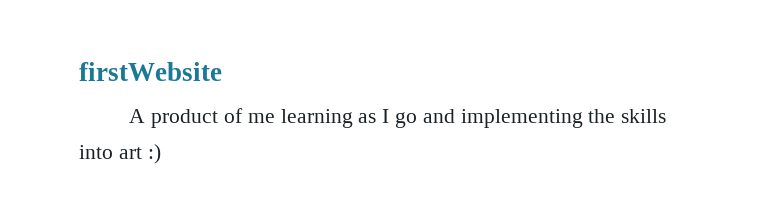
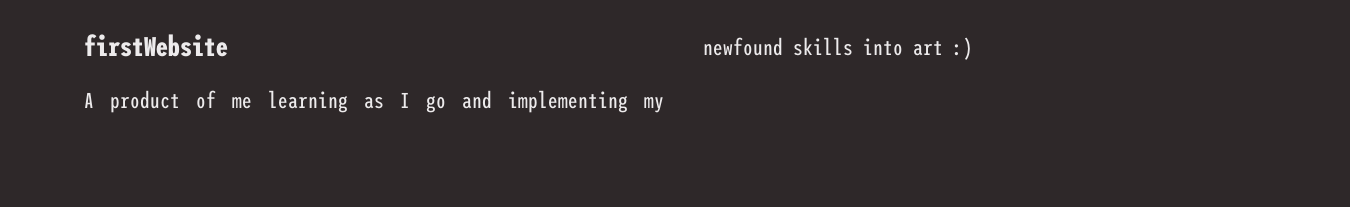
[588,109,616,123] the -> [644,97,664,113] [703,37,783,56] my newfound

